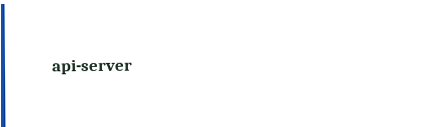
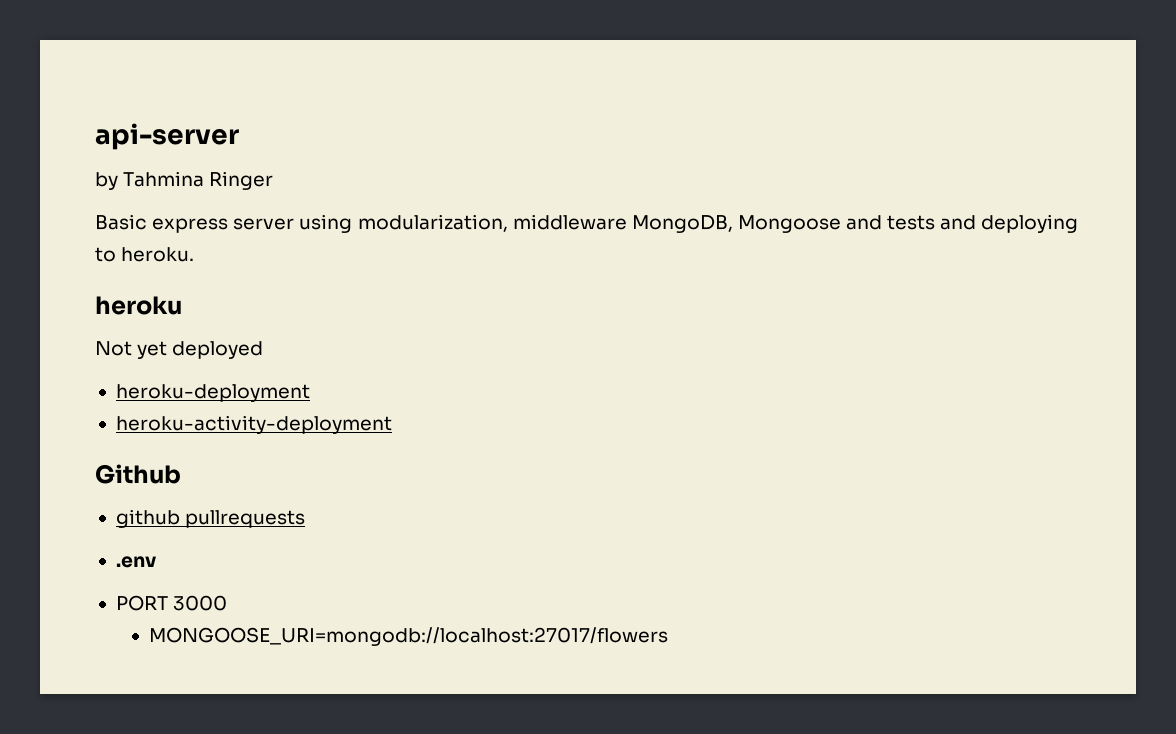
(133, 66) none -> [95,171,274,190] [95,214,1079,233] [95,247,195,262] [95,296,182,315] [95,341,264,359] [115,384,310,402] [115,415,392,434] [95,464,181,484] [115,509,306,528] [115,556,156,568] [115,595,228,611] [148,627,668,646] // by Tahmina Ringer // Basic express server using modularization, middleware MongoDB, Mongoose and tests and deploying to heroku. // heroku // Not yet deployed // heroku-deployment // heroku-activity-deployment // Github // github pullrequests // .env // PORT 3000 // MONGOOSE_URI=mongodb://localhost:27017/flowers

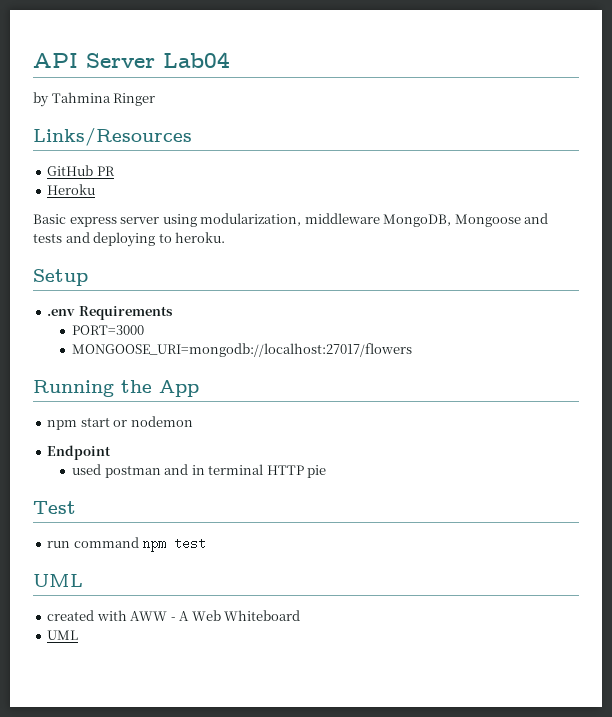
[95,123,239,150] api-server -> [33,52,230,68] API Server Lab04
(274, 180) none -> [33,127,192,146] [47,165,115,176] [47,184,96,195] // Links/Resources // GitHub PR // Heroku
[95,296,182,315] [95,341,264,359] [115,384,310,402] [115,415,392,434] [95,464,181,484] [115,509,306,528] heroku // Not yet deployed // heroku-deployment // heroku-activity-deployment // Github // github pullrequests -> [33,269,88,286] Setup
[115,595,228,611] // PORT 3000 -> [78,306,173,320] [72,325,145,335] Requirements // PORT=3000
(668, 636) none -> [33,380,199,397] [47,416,193,430] [47,445,112,460] [72,464,327,478] [33,501,76,514] [47,537,207,552] [33,574,83,587] [47,610,301,621] [47,630,79,640] // Running the App // npm start or nodemon // Endpoint // used postman and in terminal HTTP pie // Test // run command npm test // UML // created with AWW - A Web Whiteboard // UML

